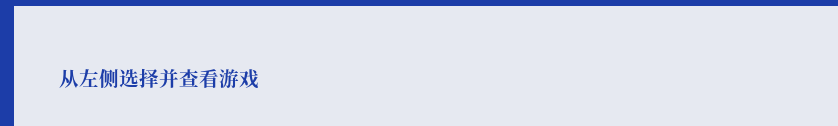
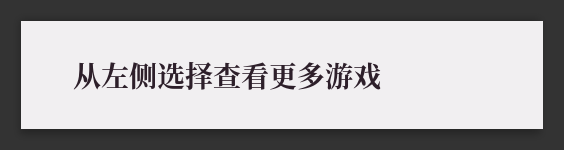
[159,68,219,88] 并查看 -> [213,62,325,90] 查看更多

